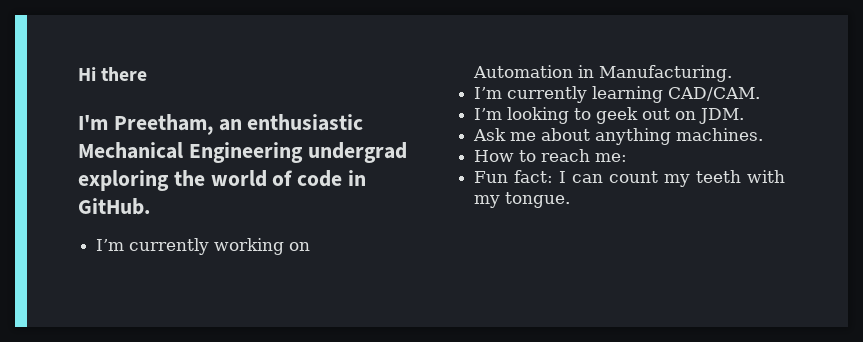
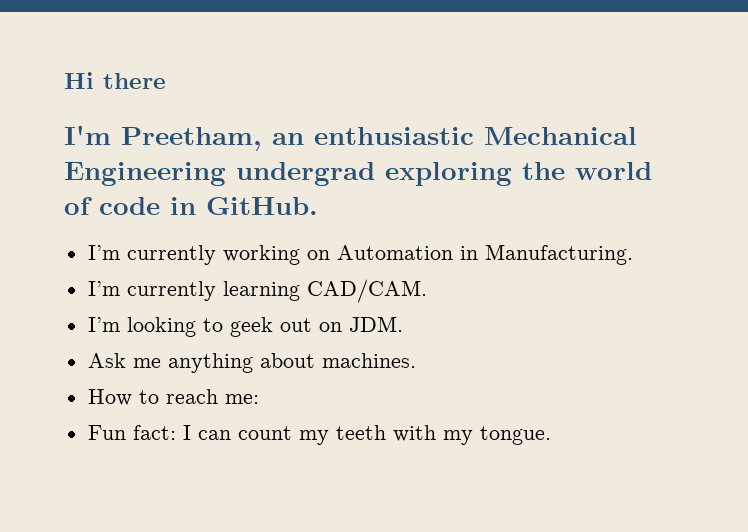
[541,128,672,145] about anything -> [167,353,315,373] anything about

